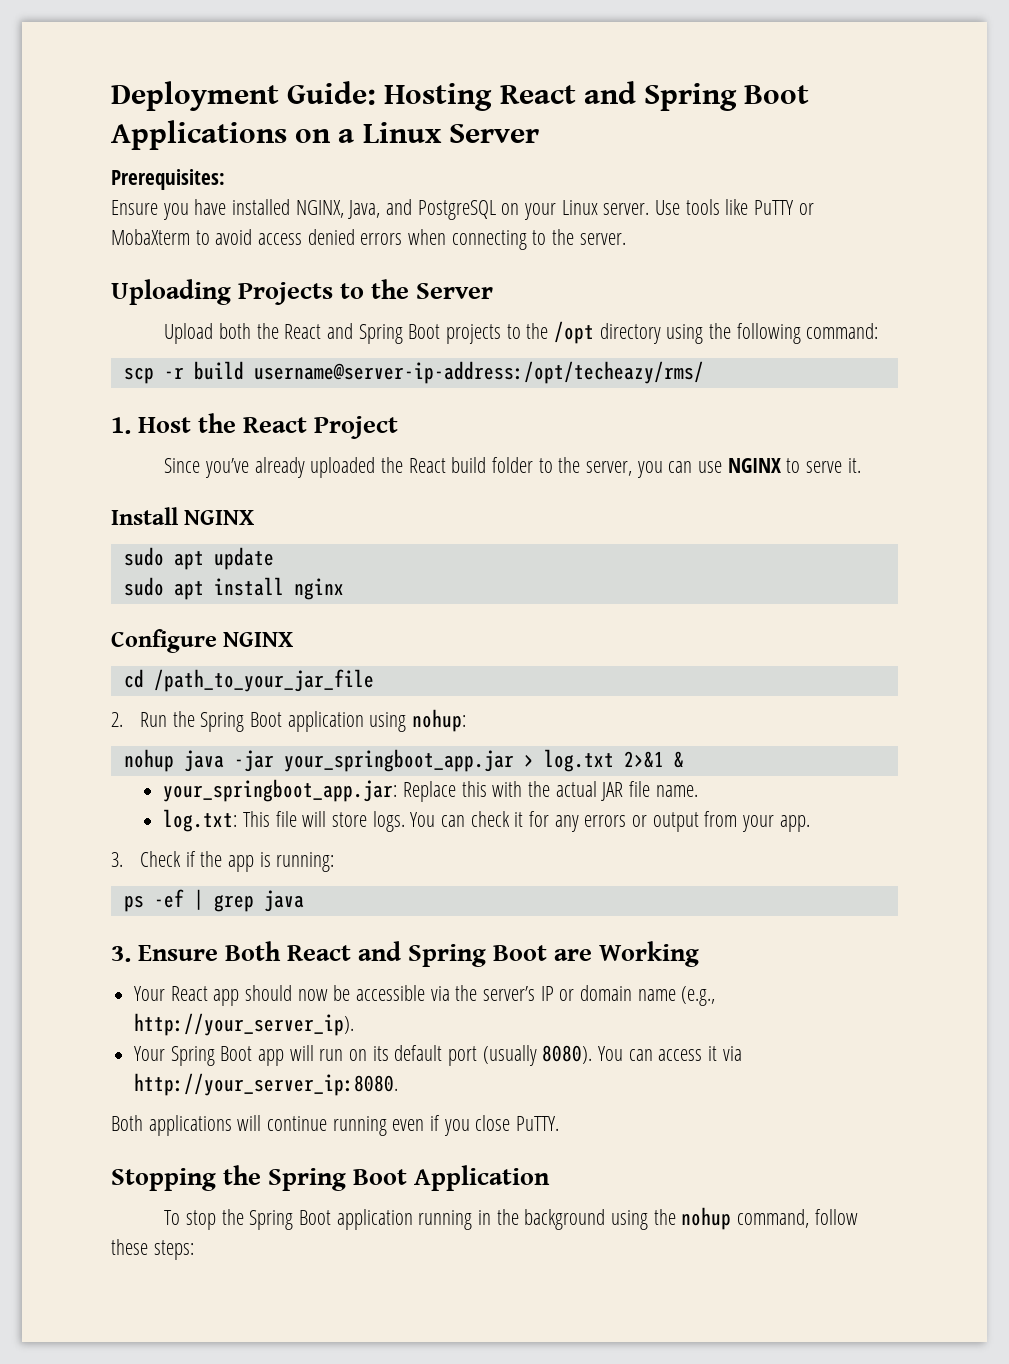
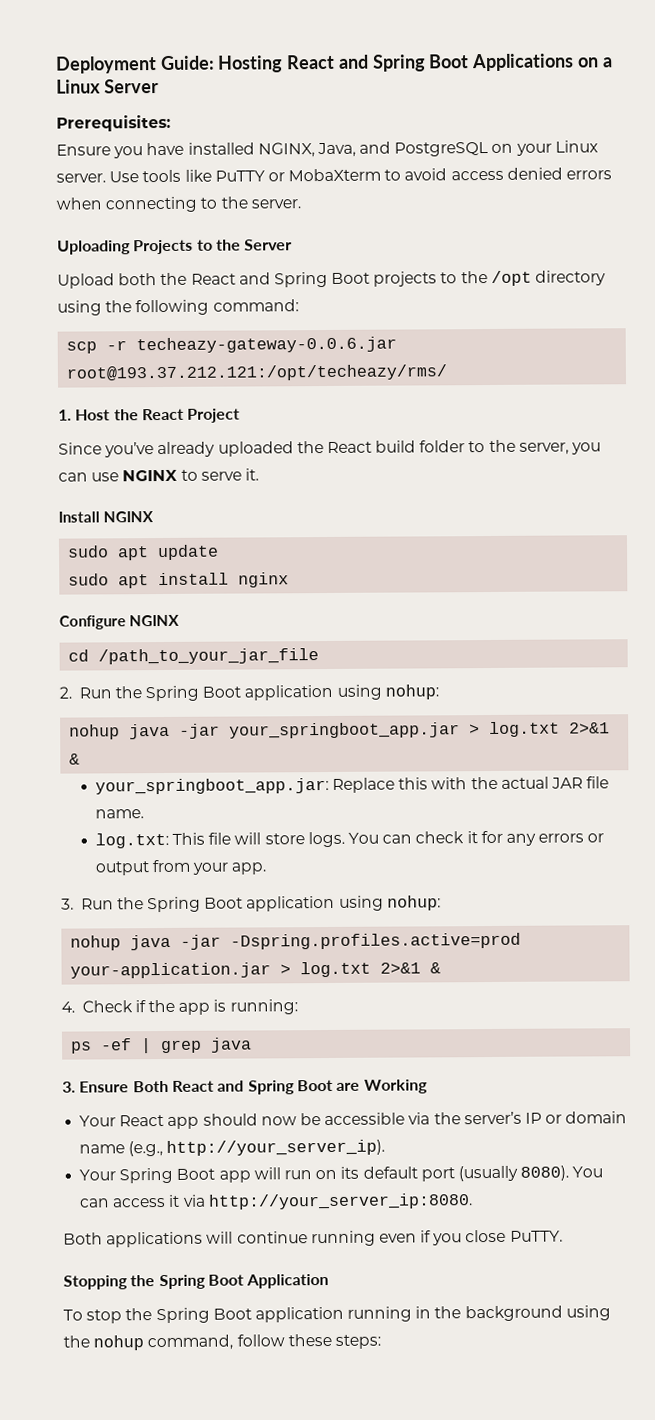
[193,361,704,384] build username@server-ip-address:/opt/techeazy/rms/ -> [136,336,398,354] [66,364,448,382] techeazy-gateway-0.0.6.jar root@193.37.212.121:/opt/techeazy/rms/
(123, 859) none -> [80,895,441,913] [70,932,522,951] [70,961,442,979] [61,1001,75,1013] Run the Spring Boot application using nohup: // nohup java -jar -Dspring.profiles.active=prod your-application.jar > log.txt 2>&1 & // 4.

